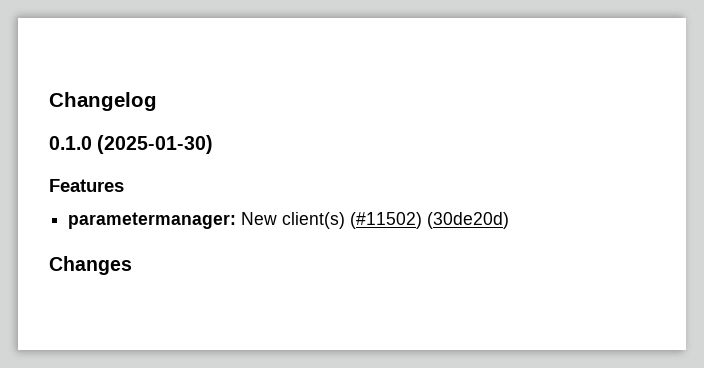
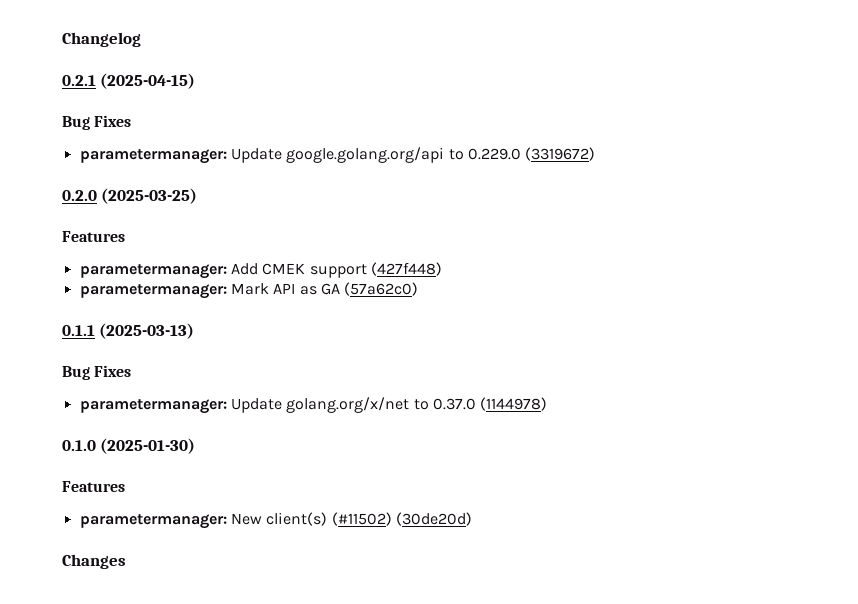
(157, 101) none -> [62,73,196,89] [62,115,132,130] [79,147,596,164] [62,188,198,204] [62,231,125,242] [79,262,442,279] [79,282,419,299] [62,323,195,339] [62,365,132,380] [79,397,548,414] // 0.2.1 (2025-04-15) // Bug Fixes // parametermanager: Update google.golang.org/api to 0.229.0 (3319672) // 0.2.0 (2025-03-25) // Features // parametermanager: Add CMEK support (427f448) // parametermanager: Mark API as GA (57a62c0) // 0.1.1 (2025-03-13) // Bug Fixes // parametermanager: Update golang.org/x/net to 0.37.0 (1144978)

